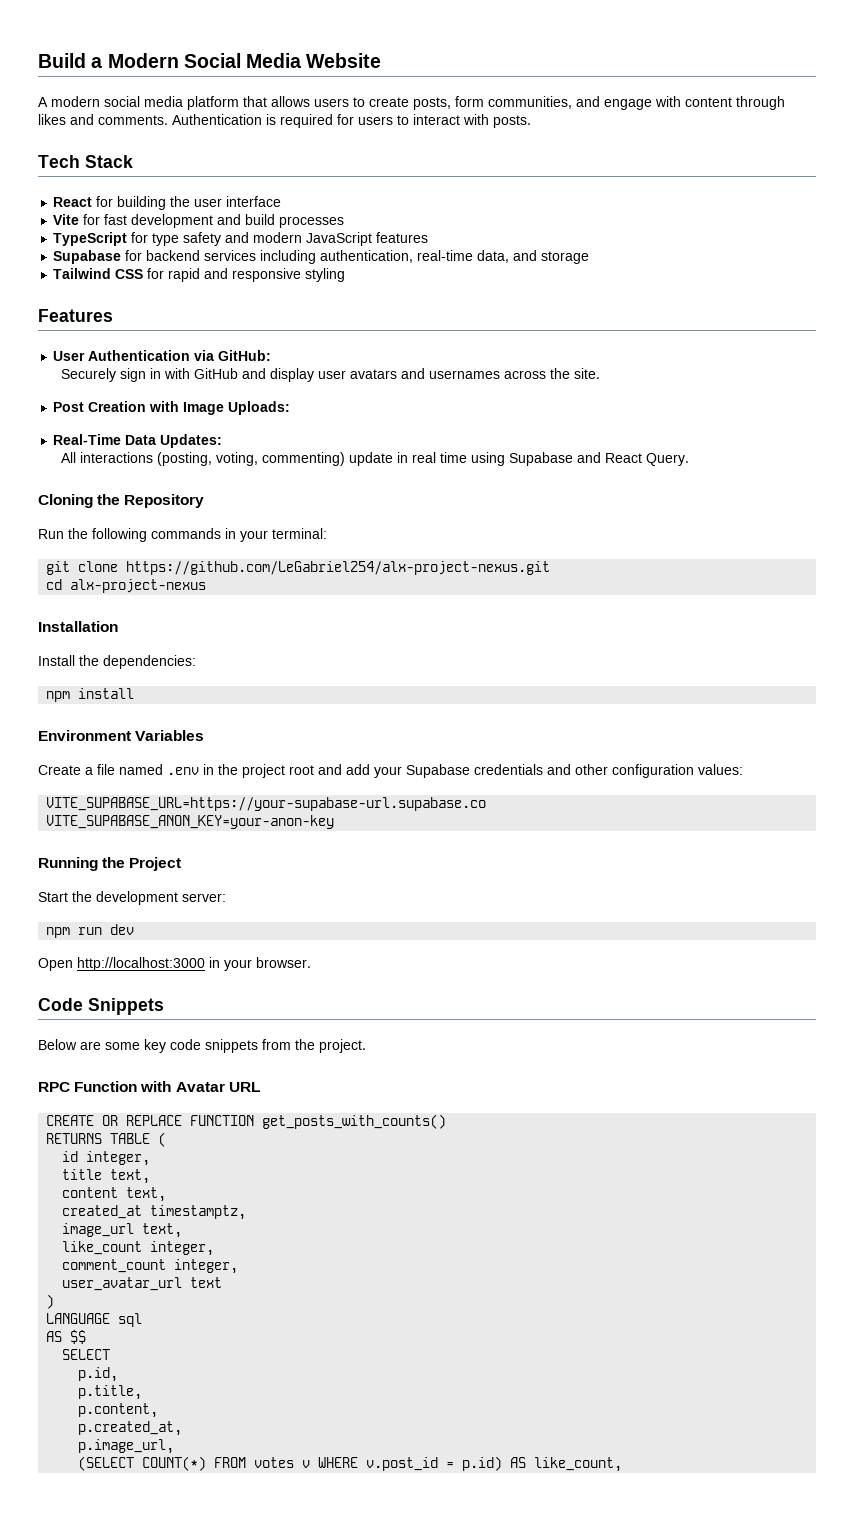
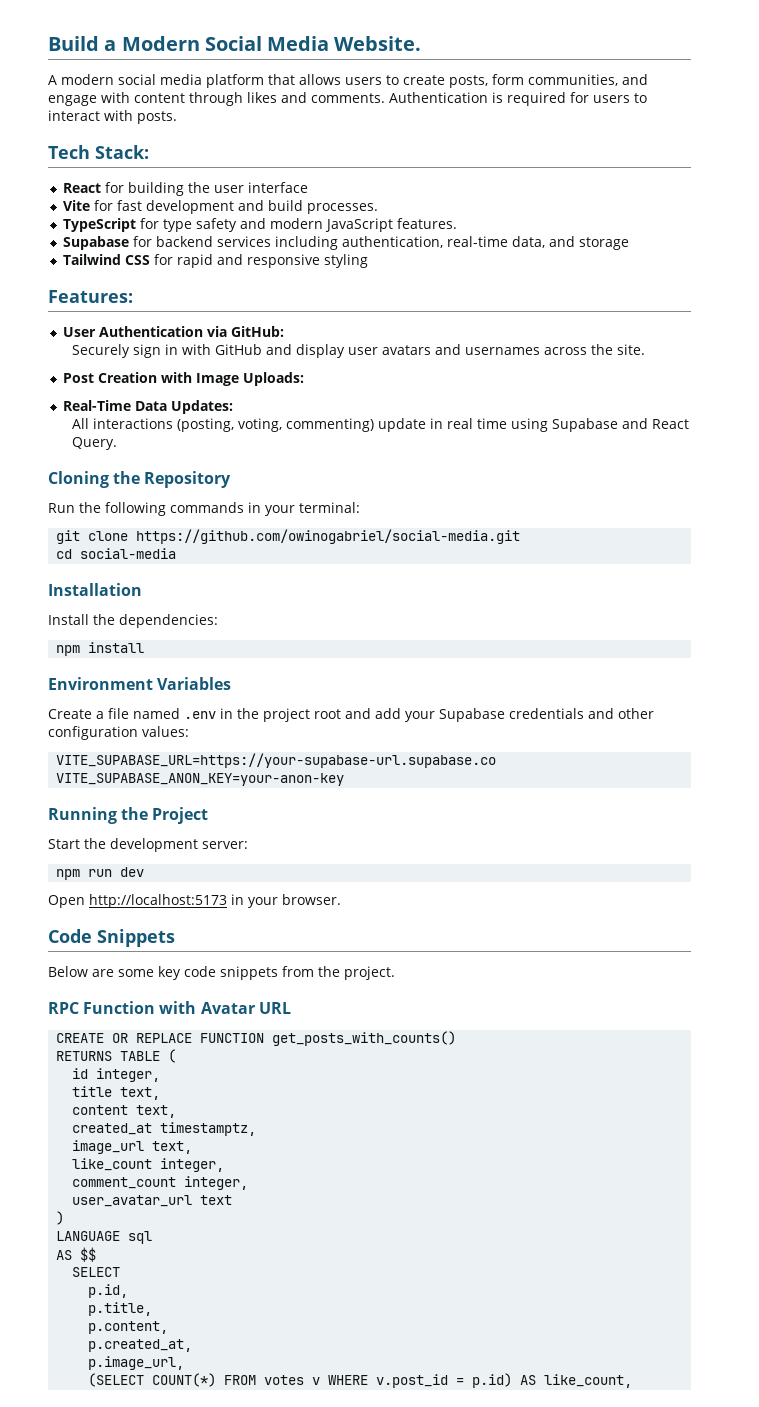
[306,53,382,68] Website -> [334,36,422,51] Website.
[85,155,133,168] Stack -> [94,145,149,159] Stack:
[279,216,345,228] processes -> [307,203,379,214] processes.
[376,232,429,243] features -> [397,218,458,229] features.
[38,309,113,322] Features -> [48,290,133,303] Features:
[126,561,551,575] https://github.com/LeGabriel254/alx-project-nexus.git -> [136,529,521,544] https://github.com/owinogabriel/social-media.git
[70,579,207,593] alx-project-nexus -> [80,548,177,559] social-media
[77,957,205,971] http://localhost:3000 -> [89,894,227,908] http://localhost:5173

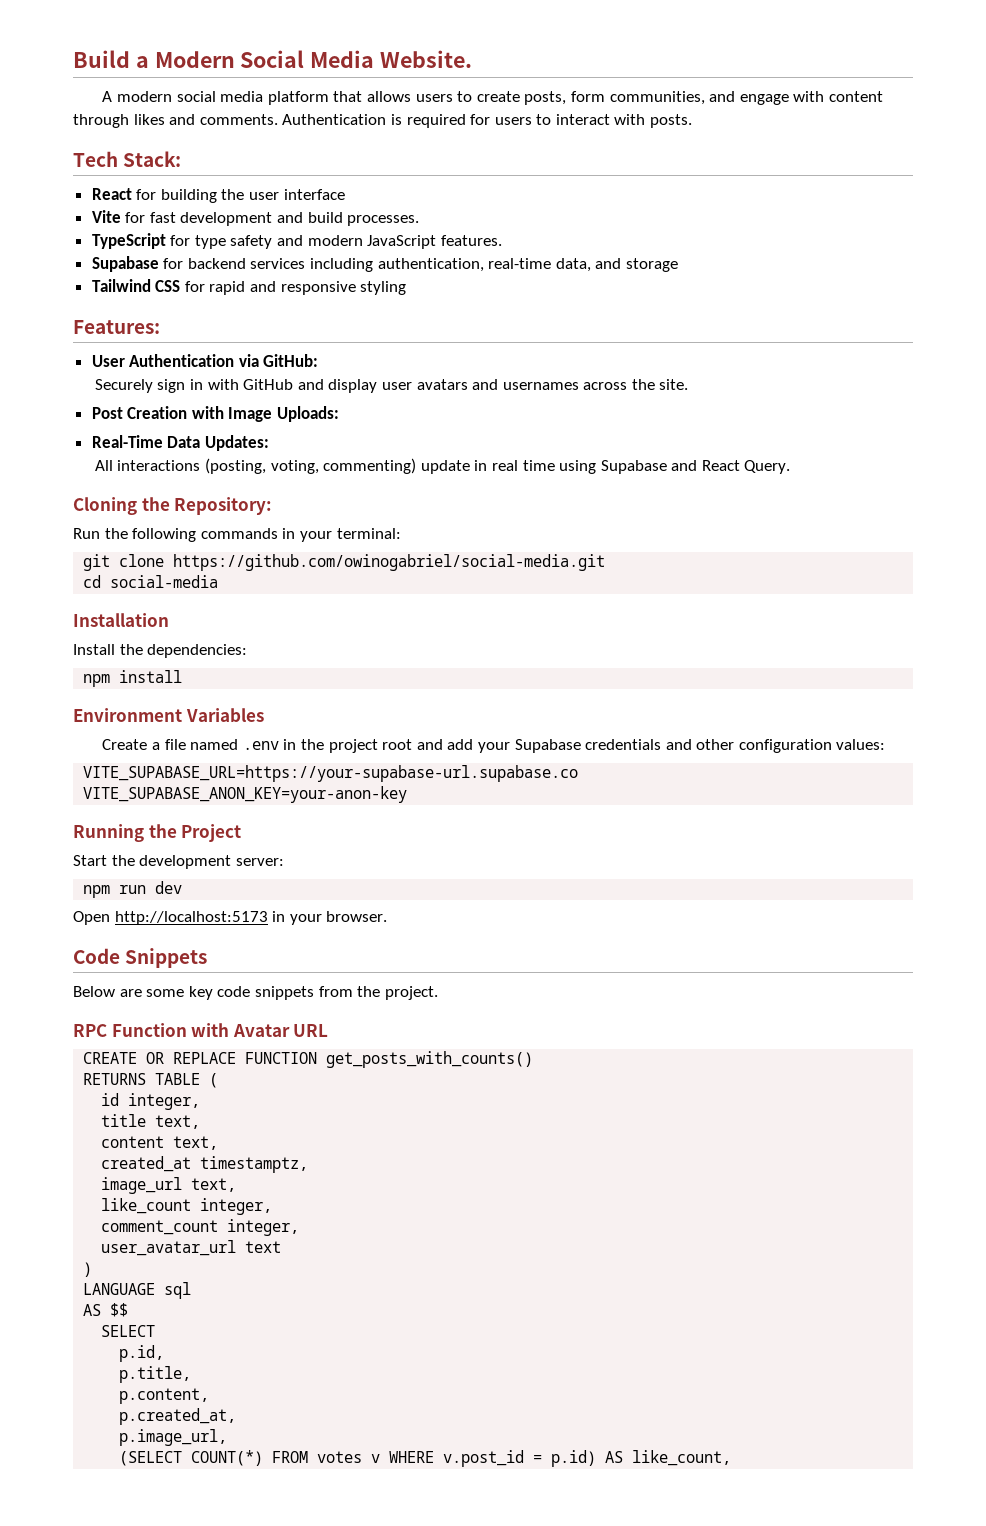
[144,471,232,488] Repository -> [174,497,273,515] Repository:

